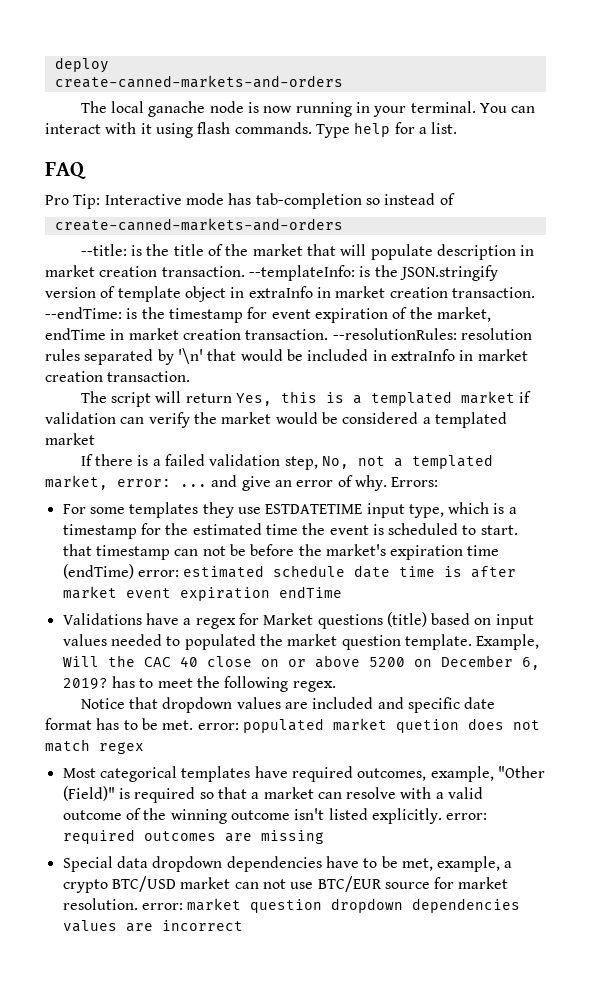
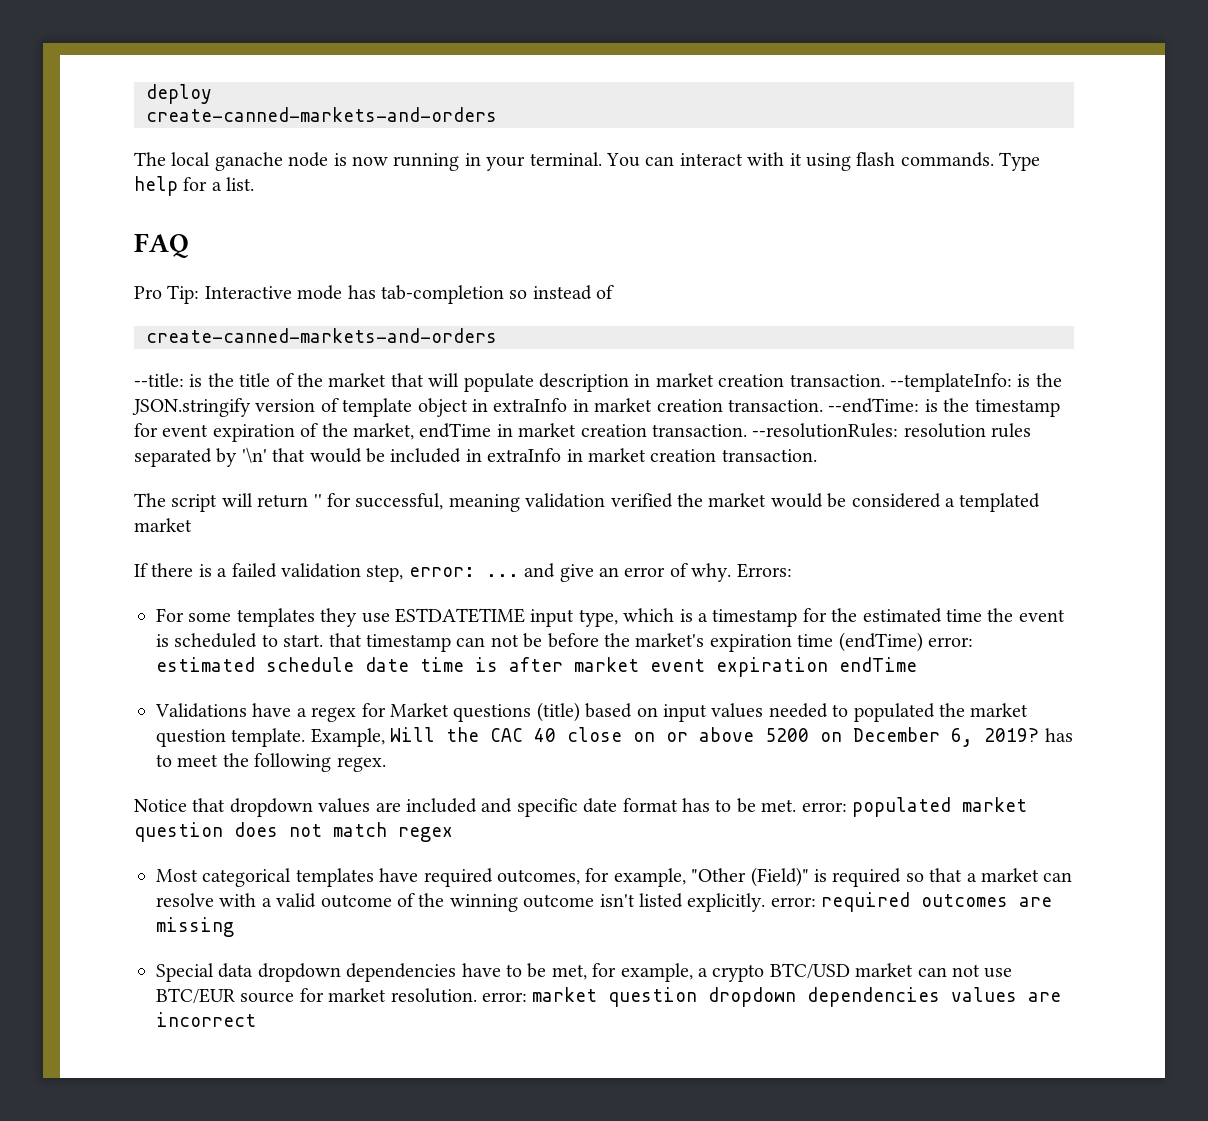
[236,391,532,406] [45,412,190,428] Yes, this is a templated market if validation can verify -> [313,493,673,512] '' for successful, meaning validation verified
[322,454,494,469] [45,475,108,490] No, not a templated market, -> (404, 573) none
[395,719,459,733] quetion -> [134,822,223,842] question
(427, 774) none -> [585,868,610,882] for
(433, 864) none -> [592,963,617,977] for

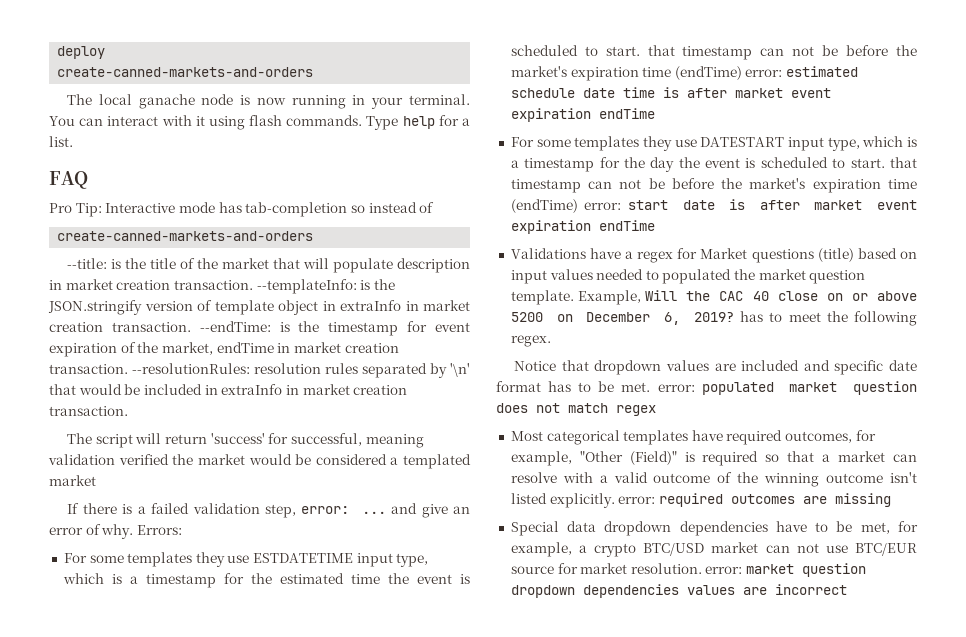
[313,494,322,507] '' -> [210,433,265,444] 'success'
(917, 664) none -> [510,136,917,151] [510,157,917,172] [510,178,917,193] [510,199,917,213] [510,220,655,234] // For some templates they use DATESTART input type, which is a timestamp for the day the event is scheduled to start. that timestamp can not be before the market's expiration time (endTime) error: start date is after market event expiration endTime

